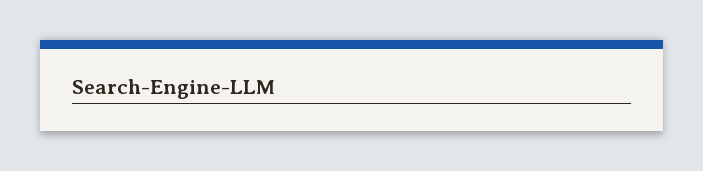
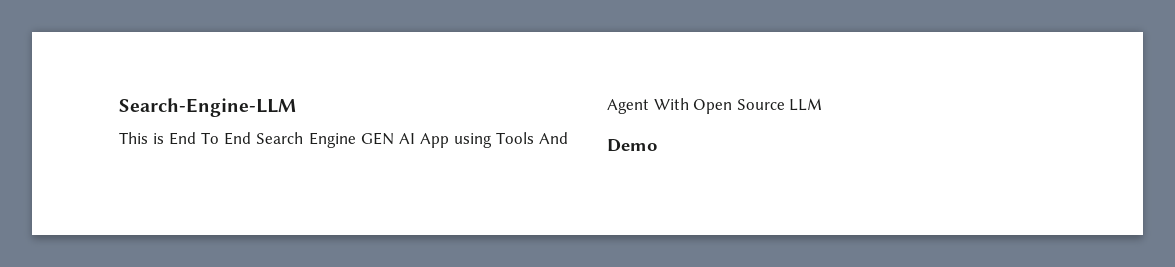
(275, 89) none -> [119,132,568,148] [607,98,823,114] [607,139,657,152] // This is End To End Search Engine GEN AI App using Tools And Agent With Open Source LLM // Demo

